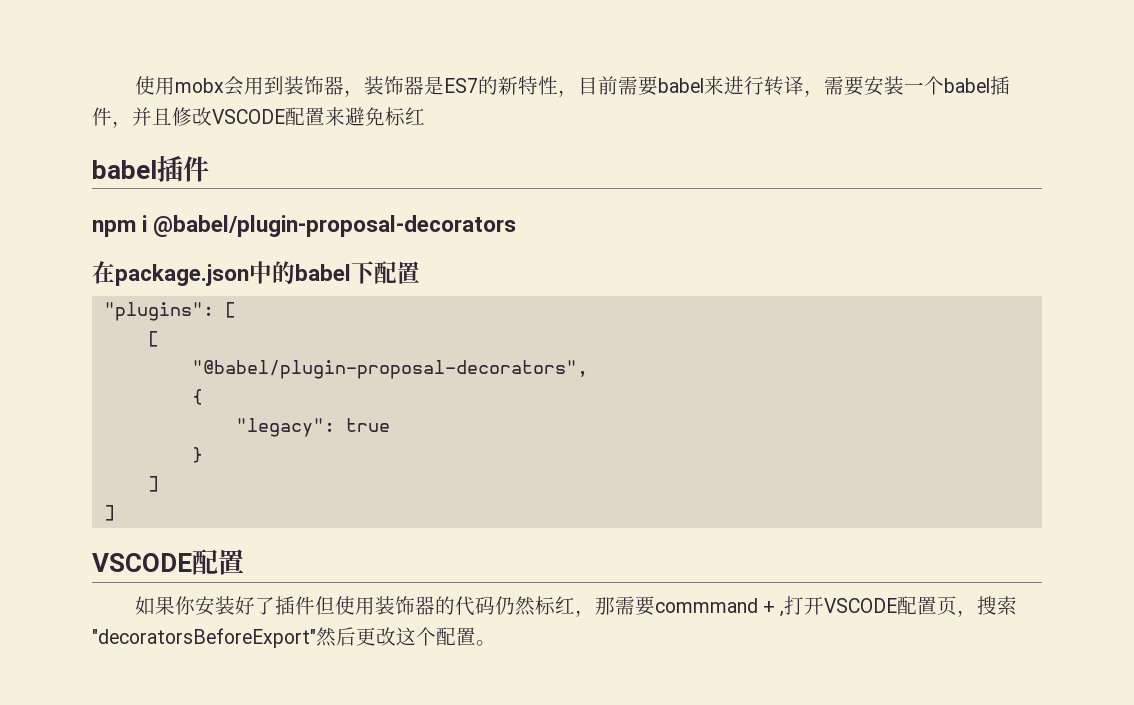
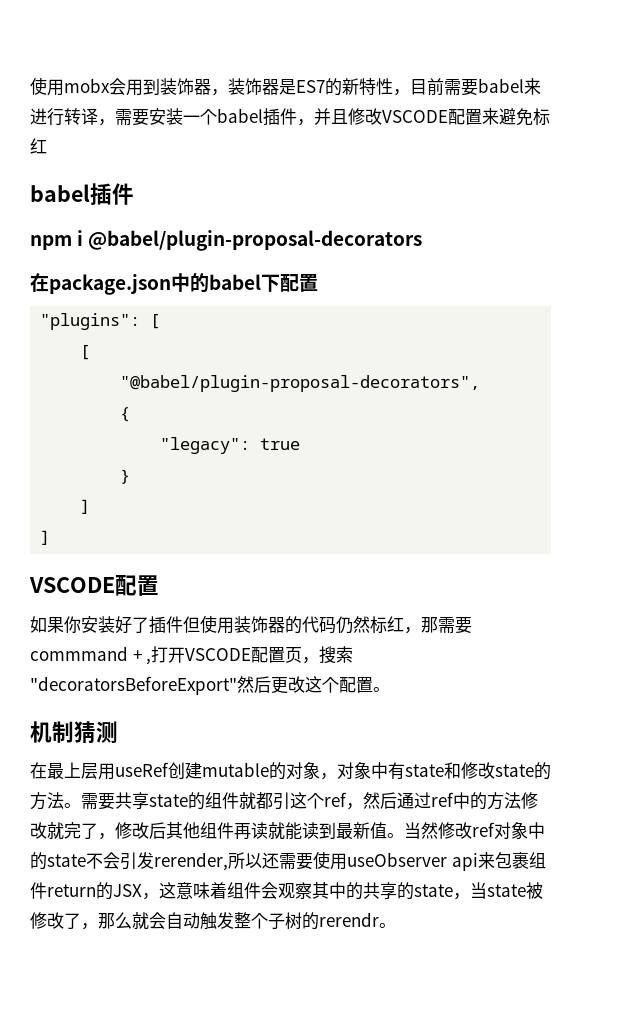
(496, 643) none -> [30,721,118,743] [30,762,551,780] [30,792,538,810] [30,822,545,840] [30,851,546,871] [30,882,543,900] [30,912,396,930] // 机制猜测 // 在最上层用useRef创建mutable的对象，对象中有state和修改state的方法。需要共享state的组件就都引这个ref，然后通过ref中的方法修改就完了，修改后其他组件再读就能读到最新值。当然修改ref对象中的state不会引发rerender,所以还需要使用useObserver api来包裹组件return的JSX，这意味着组件会观察其中的共享的state，当state被修改了，那么就会自动触发整个子树的rerendr。

